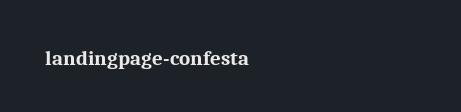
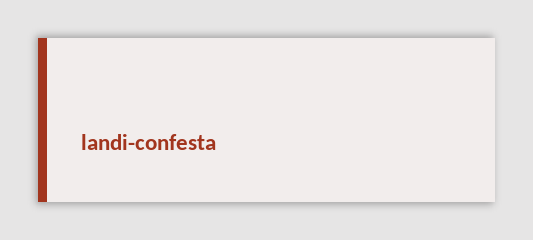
[45,50,249,69] landingpage-confesta -> [81,134,216,150] landi-confesta

